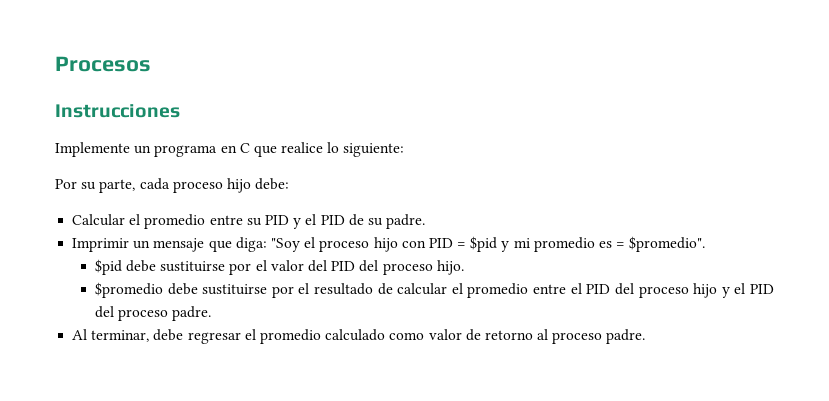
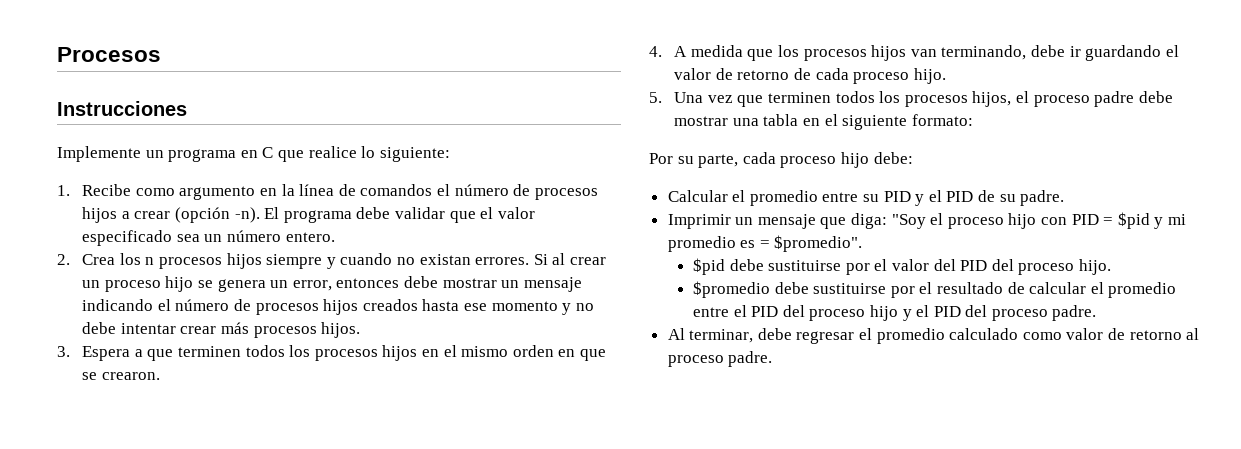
(405, 150) none -> [57,184,598,200] [82,207,535,223] [82,230,335,246] [57,253,606,269] [82,276,582,292] [82,299,594,315] [82,322,361,338] [57,345,606,361] [82,372,160,380] [649,45,1179,61] [674,68,946,84] [649,91,1173,107] [674,114,973,130] // 1. Recibe como argumento en la línea de comandos el número de procesos hijos a crear (opción -n). El programa debe validar que el valor especificado sea un número entero. // 2. Crea los n procesos hijos siempre y cuando no existan errores. Si al crear un proceso hijo se genera un error, entonces debe mostrar un mensaje indicando el número de procesos hijos creados hasta ese momento y no debe intentar crear más procesos hijos. // 3. Espera a que terminen todos los procesos hijos en el mismo orden en que se crearon. // 4. A medida que los procesos hijos van terminando, debe ir guardando el valor de retorno de cada proceso hijo. // 5. Una vez que terminen todos los procesos hijos, el proceso padre debe mostrar una tabla en el siguiente formato:

